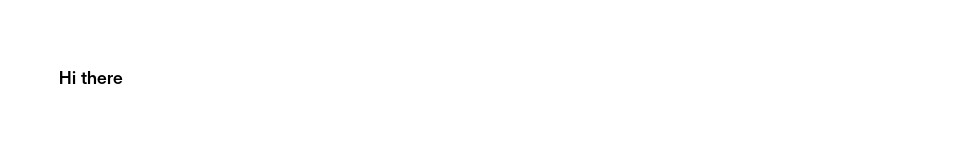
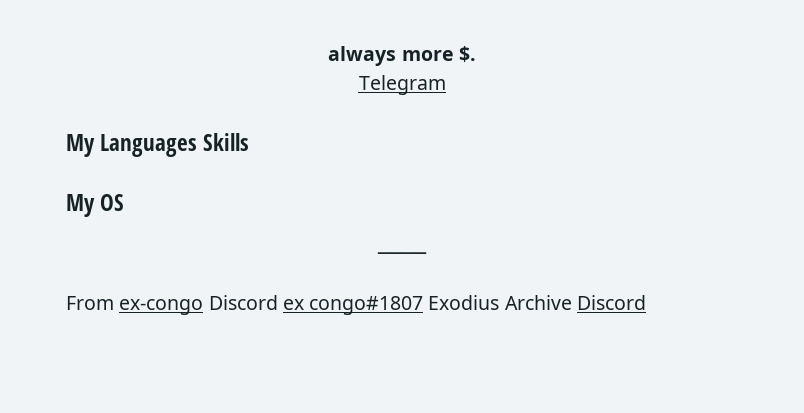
[59,71,123,84] Hi there -> [328,46,476,66] [358,75,446,95] [66,133,250,157] [66,194,125,217] [377,252,427,260] [66,295,646,315] always more $. // Telegram // My Languages Skills // My OS // ──── // From ex-congo Discord ex congo#1807 Exodius Archive Discord

